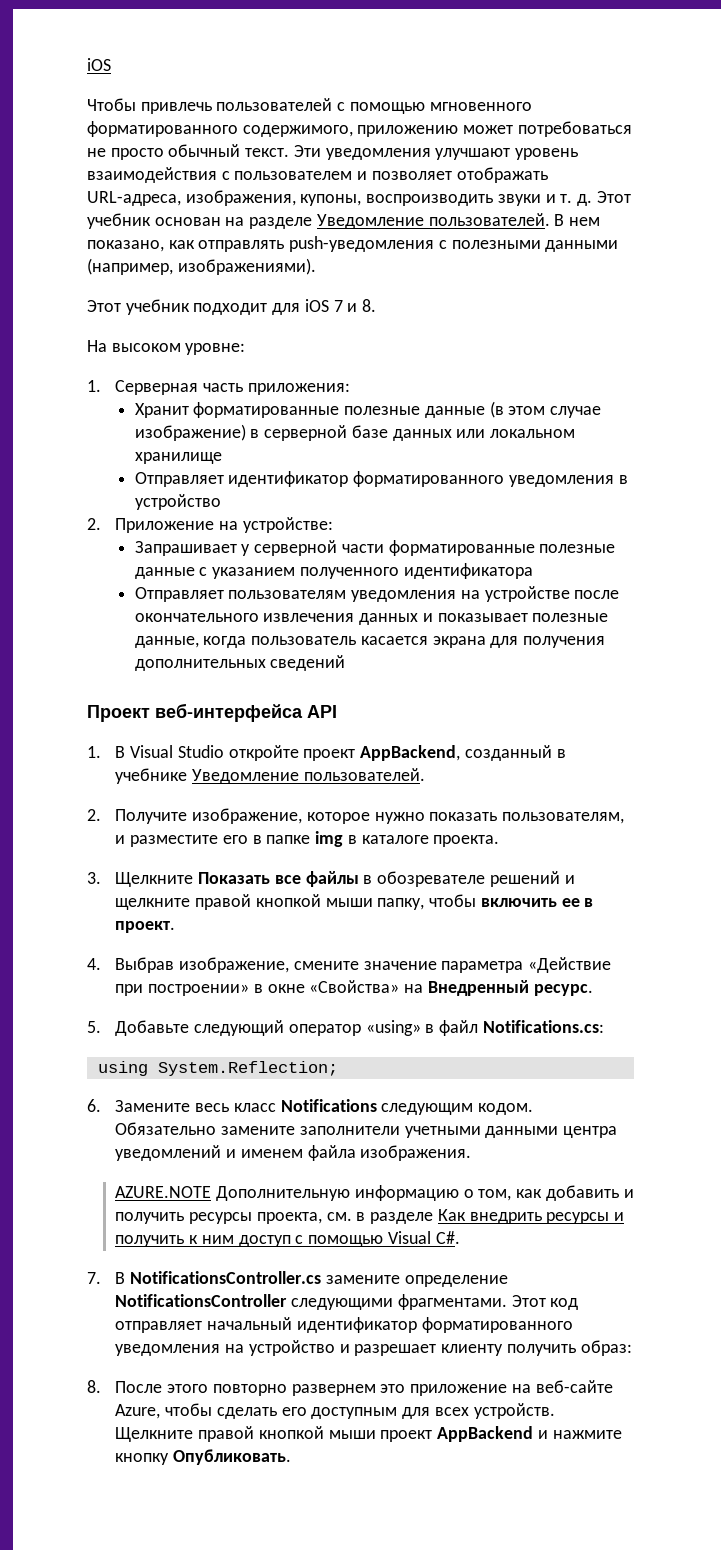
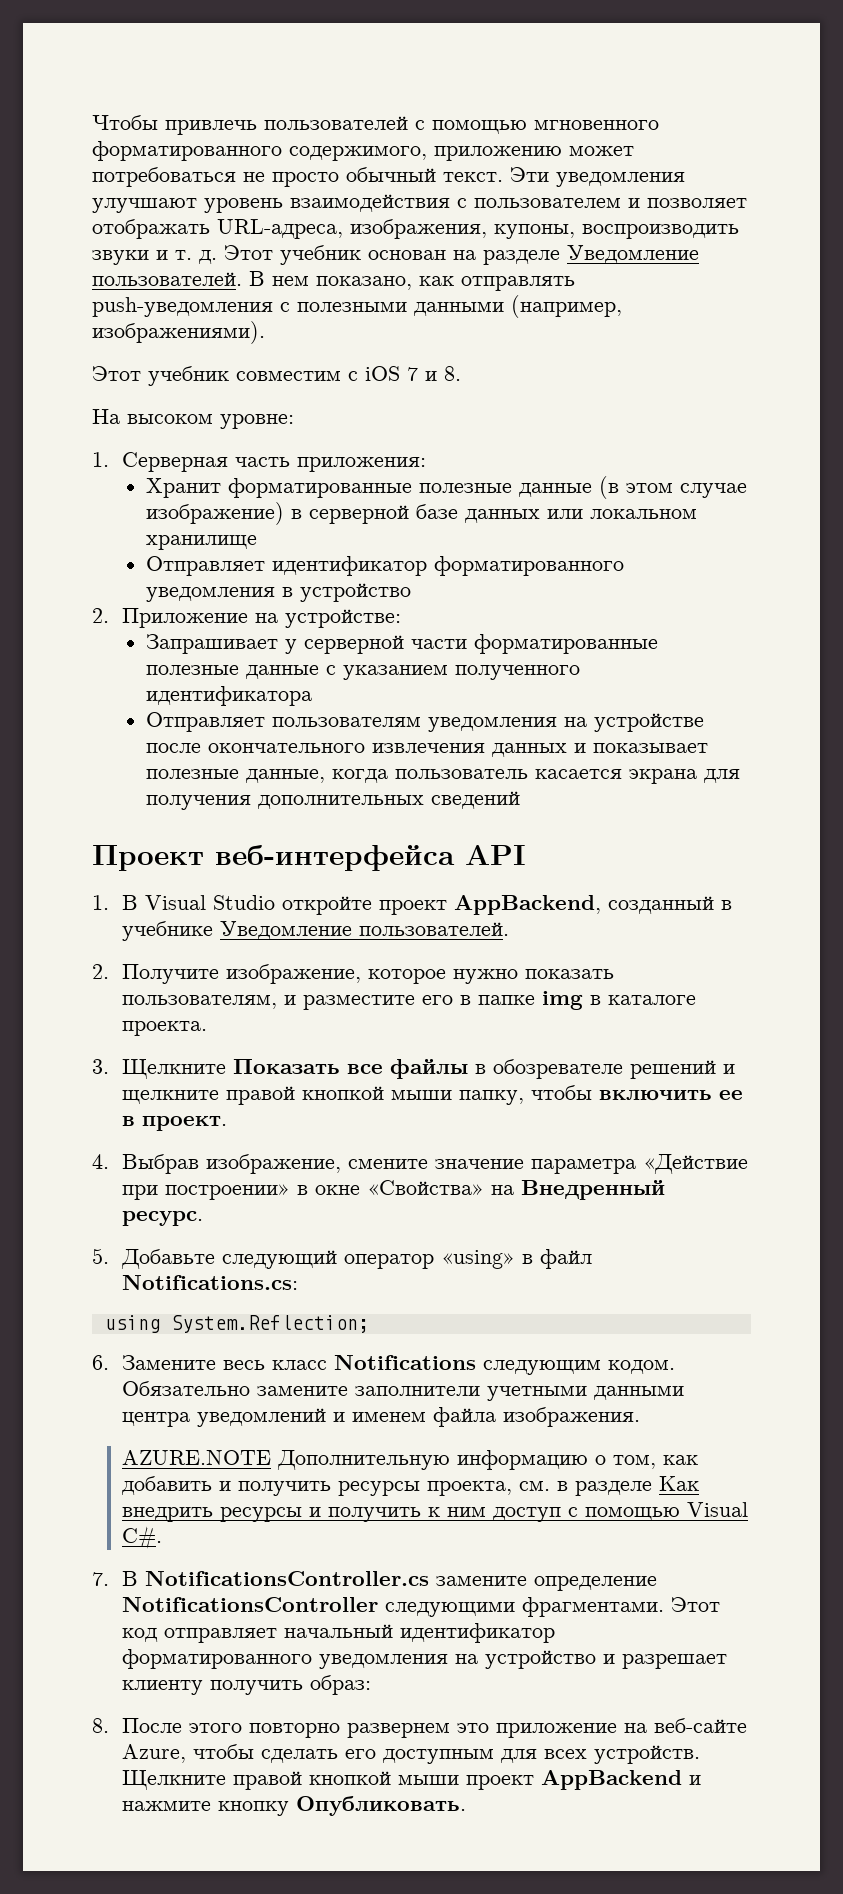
[87,58,111,71] iOS // -> (92, 122) none
[193,303,301,315] подходит для -> [236,371,358,381] совместим с

